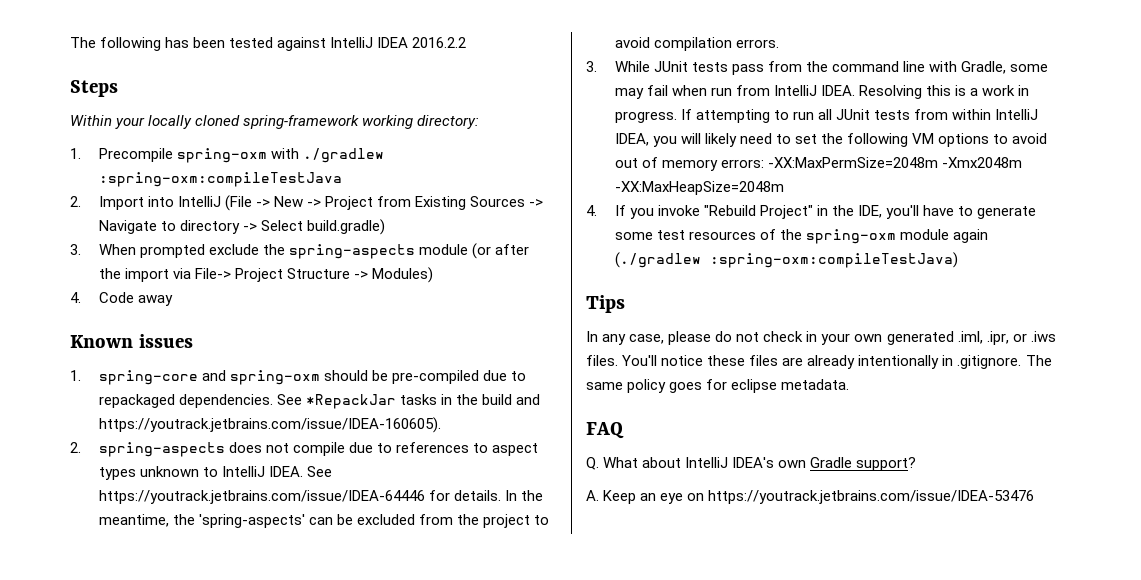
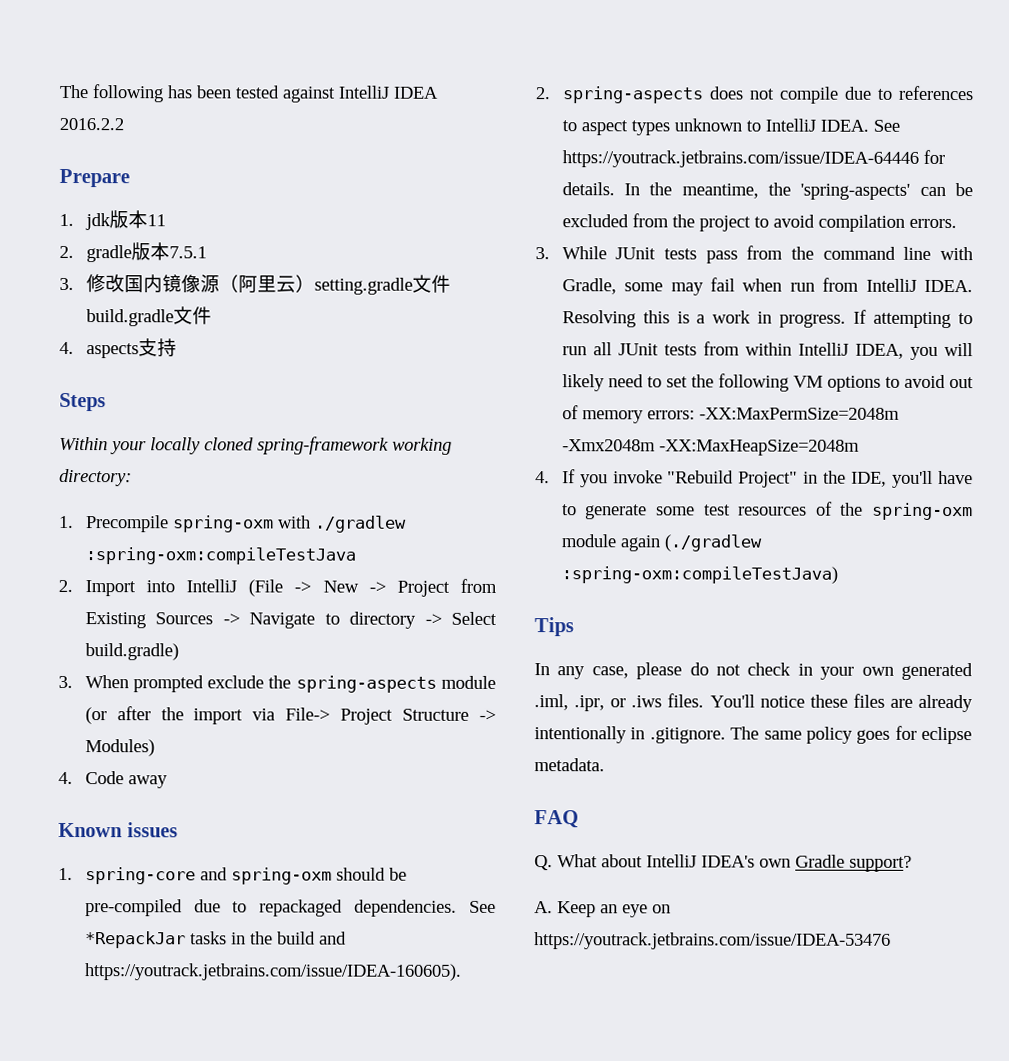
(467, 42) none -> [59,168,130,188] [59,210,166,231] [59,242,207,263] [59,274,451,295] [85,306,212,327] [59,338,177,359] // Prepare // 1. jdk版本11 // 2. gradle版本7.5.1 // 3.修改国内镜像源（阿里云）setting.gradle文件build.gradle文件 // 4. aspects支持

